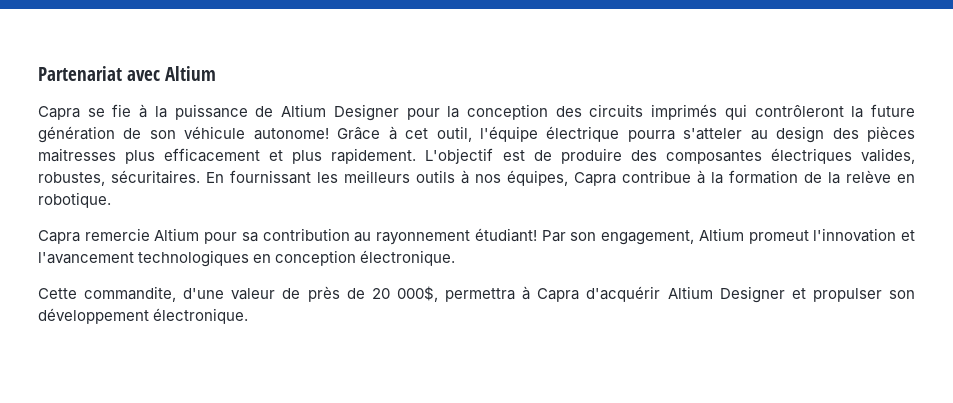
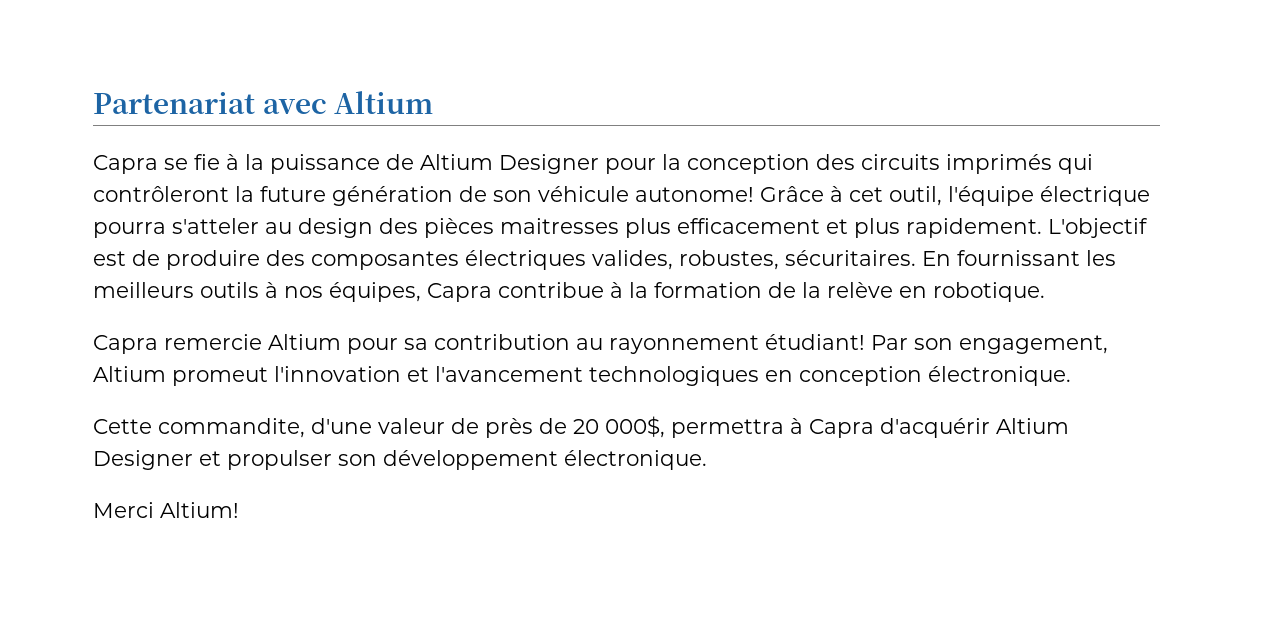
(249, 316) none -> [93,502,239,518] // Merci Altium!

